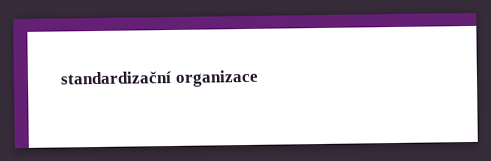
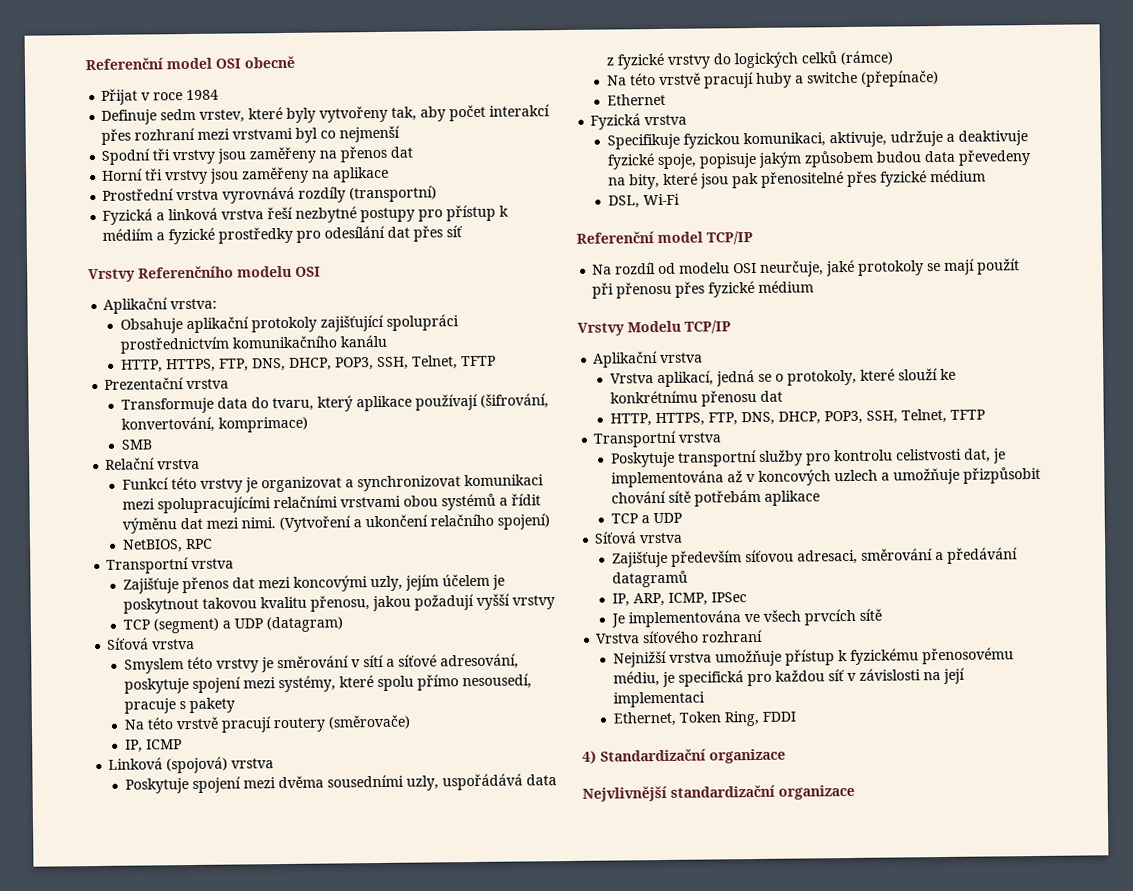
(60, 78) none -> [85,55,295,71] [101,88,220,105] [101,104,551,125] [101,125,401,145] [101,145,414,165] [102,166,390,185] [102,185,438,204] [102,204,510,225] [102,225,464,245] [88,265,321,283] [103,297,218,314] [120,314,460,334] [120,334,388,354] [121,355,497,373] [104,377,230,390] [121,393,550,414] [121,416,309,433] [121,439,154,450] [105,457,201,470] [122,474,545,493] [122,493,542,514] [122,513,551,534] [122,538,214,553] [106,557,235,574] [123,573,506,594] [123,593,556,614] [123,616,344,634] [107,637,196,650] [124,653,520,674] [124,673,533,694] [124,697,236,714] [124,714,412,733] [125,739,183,753] [108,756,275,774] [125,773,558,794] [606,50,894,70] [607,70,940,89] [607,93,667,106] [590,113,688,130] [607,129,1029,150] [607,149,1032,170] [608,169,987,190] [608,193,681,209] [576,231,753,245] [592,258,1021,277] [592,280,815,299] [577,320,731,336] [593,351,704,368] [610,368,957,388] [610,389,784,407] [610,408,986,427] [593,430,722,448] [611,448,1007,468] [611,466,1042,488] [611,489,821,507] [611,512,683,524] [594,531,684,544] [612,547,1019,568] [612,570,689,588] [612,592,748,607] [611,608,883,628] [596,629,764,644] [613,647,1015,668] [613,667,966,687] [613,691,706,708] [613,710,797,727] [582,748,786,764] [582,785,667,802] Referenční model OSI obecně // Přijat v roce 1984 // Definuje sedm vrstev, které byly vytvořeny tak, aby počet interakcí přes rozhraní mezi vrstvami byl co nejmenší // Spodní tři vrstvy jsou zaměřeny na přenos dat // Horní tři vrstvy jsou zaměřeny na aplikace // Prostřední vrstva vyrovnává rozdíly (transportní) // Fyzická a linková vrstva řeší nezbytné postupy pro přístup k médiím a fyzické prostředky pro odesílání dat přes síť // Vrstvy Referenčního modelu OSI // Aplikační vrstva: // Obsahuje aplikační protokoly zajišťující spolupráci prostřednictvím komunikačního kanálu // HTTP, HTTPS, FTP, DNS, DHCP, POP3, SSH, Telnet, TFTP // Prezentační vrstva // Transformuje data do tvaru, který aplikace používají (šifrování, konvertování, komprimace) // SMB // Relační vrstva // Funkcí této vrstvy je organizovat a synchronizovat komunikaci mezi spolupracujícími relačními vrstvami obou systémů a řídit výměnu dat mezi nimi. (Vytvoření a ukončení relačního spojení) // NetBIOS, RPC // Transportní vrstva // Zajišťuje přenos dat mezi koncovými uzly, jejím účelem je poskytnout takovou kvalitu přenosu, jakou požadují vyšší vrstvy // TCP (segment) a UDP (datagram) // Síťová vrstva // Smyslem této vrstvy je směrování v sítí a síťové adresování, poskytuje spojení mezi systémy, které spolu přímo nesousedí, pracuje s pakety // Na této vrstvě pracují routery (směrovače) // IP, ICMP // Linková (spojová) vrstva // Poskytuje spojení mezi dvěma sousedními uzly, uspořádává data z fyzické vrstvy do logických celků (rámce) // Na této vrstvě pracují huby a switche (přepínače) // Ethernet // Fyzická vrstva // Specifikuje fyzickou komunikaci, aktivuje, udržuje a deaktivuje fyzické spoje, popisuje jakým způsobem budou data převedeny na bity, které jsou pak přenositelné přes fyzické médium // DSL, Wi-Fi // Referenční model TCP/IP // Na rozdíl od modelu OSI neurčuje, jaké protokoly se mají použít při přenosu přes fyzické médium // Vrstvy Modelu TCP/IP // Aplikační vrstva // Vrstva aplikací, jedná se o protokoly, které slouží ke konkrétnímu přenosu dat // HTTP, HTTPS, FTP, DNS, DHCP, POP3, SSH, Telnet, TFTP // Transportní vrstva // Poskytuje transportní služby pro kontrolu celistvosti dat, je implementována až v koncových uzlech a umožňuje přizpůsobit chování sítě potřebám aplikace // TCP a UDP // Síťová vrstva // Zajišťuje především síťovou adresaci, směrování a předávání datagramů // IP, ARP, ICMP, IPSec // Je implementována ve všech prvcích sítě // Vrstva síťového rozhraní // Nejnižší vrstva umožňuje přístup k fyzickému přenosovému médiu, je specifická pro každou síť v závislosti na její implementaci // Ethernet, Token Ring, FDDI // 4) Standardizační organizace // Nejvlivnější

